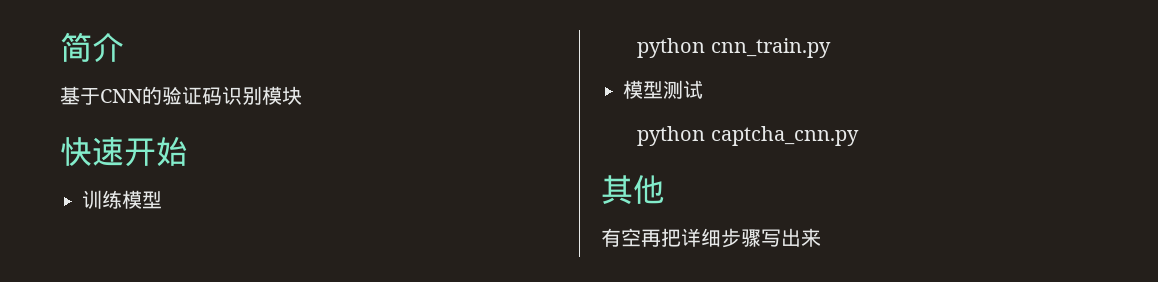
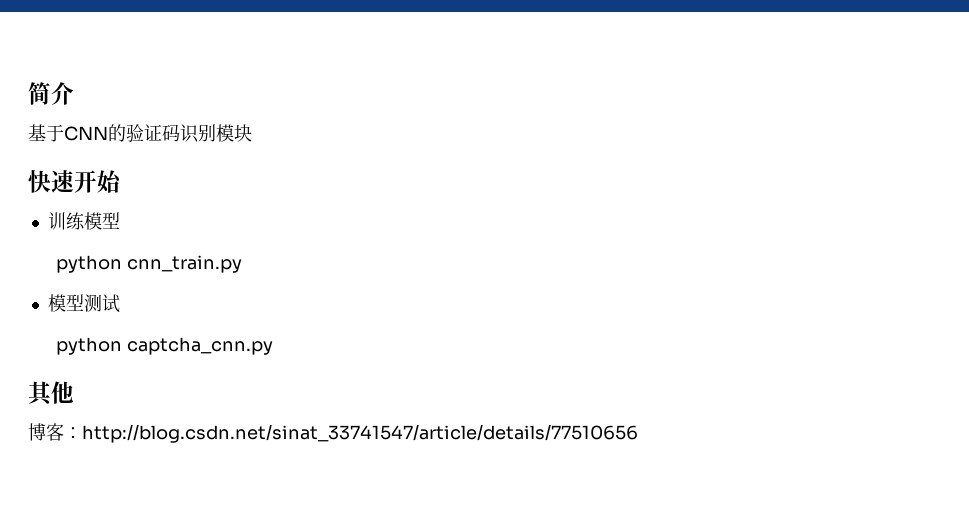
[601,228,821,248] 有空再把详细步骤写出来 -> [28,423,638,443] 博客：http://blog.csdn.net/sinat_33741547/article/details/77510656

